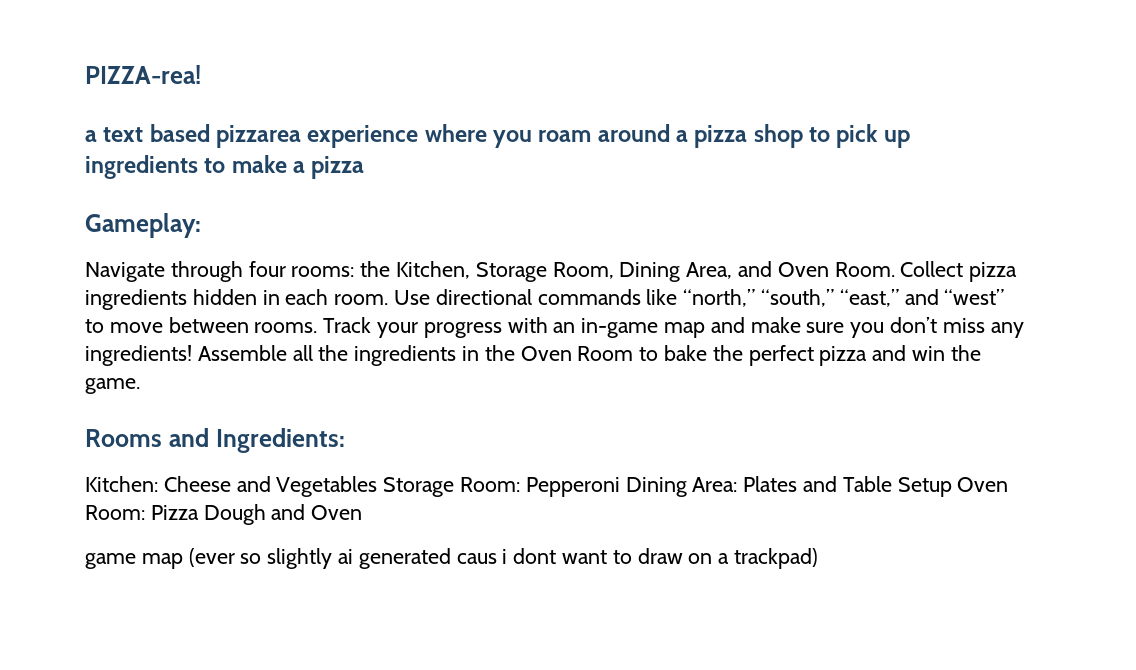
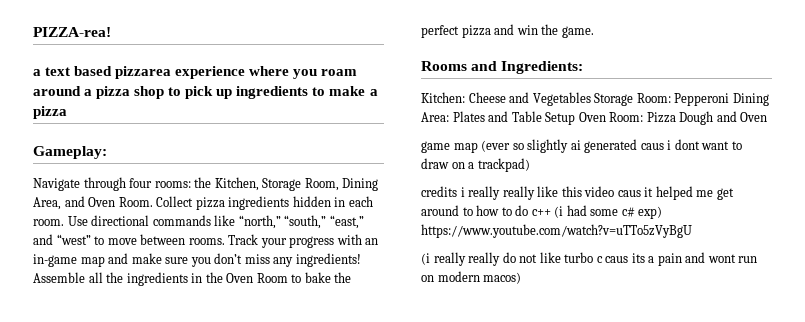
(819, 558) none -> [421,186,734,200] [421,205,663,219] [421,224,692,238] [421,252,758,266] [421,271,522,284] // credits i really really like this video caus it helped me get around to how to do c++ (i had some c# exp) https://www.youtube.com/watch?v=uTTo5zVyBgU // (i really really do not like turbo c caus its a pain and wont run on modern macos)

